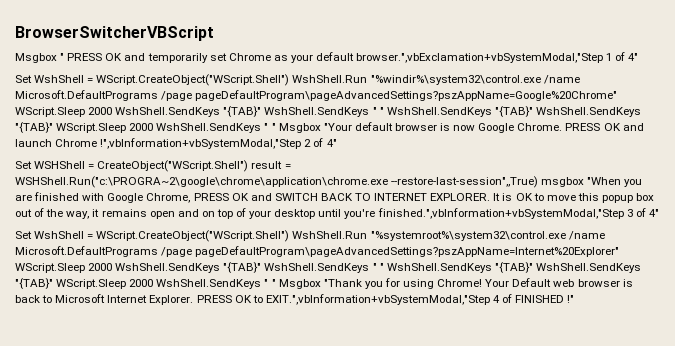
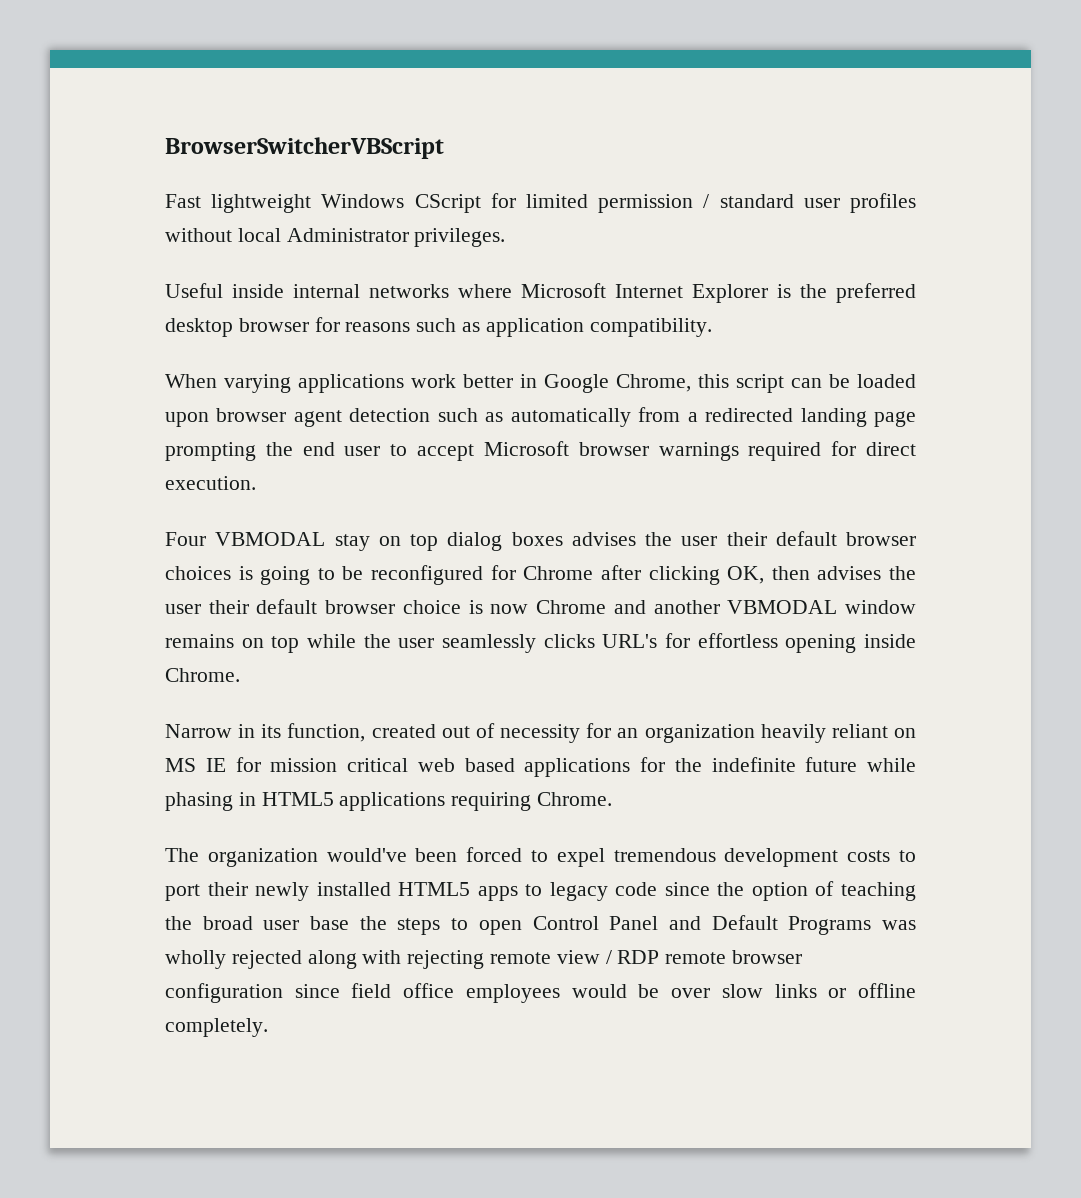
[15,52,639,63] [15,74,580,86] [15,90,618,101] [15,106,641,117] [15,122,644,133] [15,138,337,149] [15,160,291,172] [15,176,643,188] [15,192,655,203] [15,208,659,219] [15,230,605,242] [15,246,620,257] [15,262,641,273] [15,278,633,289] [15,294,575,305] Msgbox " PRESS OK and temporarily set Chrome as your default browser.",vbExclamation+vbSystemModal,"Step 1 of 4" // Set WshShell = WScript.CreateObject("WScript.Shell") WshShell.Run "%windir%\system32\control.exe /name Microsoft.DefaultPrograms /page pageDefaultProgram\pageAdvancedSettings?pszAppName=Google%20Chrome" WScript.Sleep 2000 WshShell.SendKeys "{TAB}" WshShell.SendKeys " " WshShell.SendKeys "{TAB}" WshShell.SendKeys "{TAB}" WScript.Sleep 2000 WshShell.SendKeys " " Msgbox "Your default browser is now Google Chrome. PRESS OK and launch Chrome !",vbInformation+vbSystemModal,"Step 2 of 4" // Set WSHShell = CreateObject("WScript.Shell") result = WSHShell.Run("c:\PROGRA~2\google\chrome\application\chrome.exe --restore-last-session",,True) msgbox "When you are finished with Google Chrome, PRESS OK and SWITCH BACK TO INTERNET EXPLORER. It is OK to move this popup box out of the way, it remains open and on top of your desktop until you're finished.",vbInformation+vbSystemModal,"Step 3 of 4" // Set WshShell = WScript.CreateObject("WScript.Shell") WshShell.Run "%systemroot%\system32\control.exe /name Microsoft.DefaultPrograms /page pageDefaultProgram\pageAdvancedSettings?pszAppName=Internet%20Explorer" WScript.Sleep 2000 WshShell.SendKeys "{TAB}" WshShell.SendKeys " " WshShell.SendKeys "{TAB}" WshShell.SendKeys "{TAB}" WScript.Sleep 2000 WshShell.SendKeys " " Msgbox "Thank you for using Chrome! Your Default web browser is back to Microsoft Internet Explorer. PRESS OK to EXIT.",vbInformation+vbSystemModal,"Step 4 of FINISHED !" -> [165,193,917,213] [165,228,506,247] [165,283,916,303] [165,317,712,337] [165,374,916,393] [165,407,917,427] [165,441,917,461] [165,476,256,490] [165,531,916,551] [165,565,917,585] [165,599,917,614] [165,633,916,653] [165,668,240,682] [165,723,916,743] [165,757,916,777] [165,792,613,811] [165,847,916,867] [165,881,917,901] [165,915,917,935] [165,950,803,969] [165,983,917,1003] [165,1018,268,1037] Fast lightweight Windows CScript for limited permission / standard user profiles without local Administrator privileges. // Useful inside internal networks where Microsoft Internet Explorer is the preferred desktop browser for reasons such as application compatibility. // When varying applications work better in Google Chrome, this script can be loaded upon browser agent detection such as automatically from a redirected landing page prompting the end user to accept Microsoft browser warnings required for direct execution. // Four VBMODAL stay on top dialog boxes advises the user their default browser choices is going to be reconfigured for Chrome after clicking OK, then advises the user their default browser choice is now Chrome and another VBMODAL window remains on top while the user seamlessly clicks URL's for effortless opening inside Chrome. // Narrow in its function, created out of necessity for an organization heavily reliant on MS IE for mission critical web based applications for the indefinite future while phasing in HTML5 applications requiring Chrome. // The organization would've been forced to expel tremendous development costs to port their newly installed HTML5 apps to legacy code since the option of teaching the broad user base the steps to open Control Panel and Default Programs was wholly rejected along with rejecting remote view / RDP remote browser configuration since field office employees would be over slow links or offline completely.

